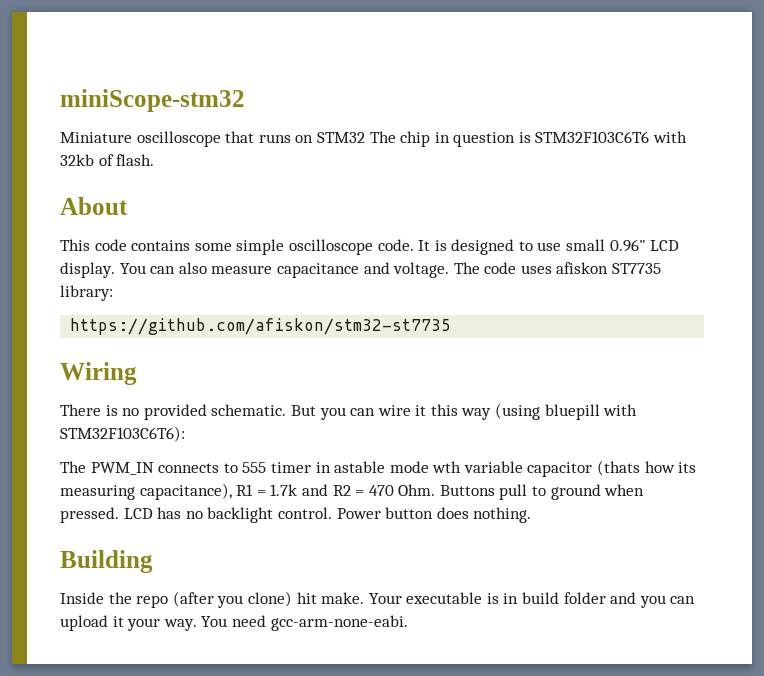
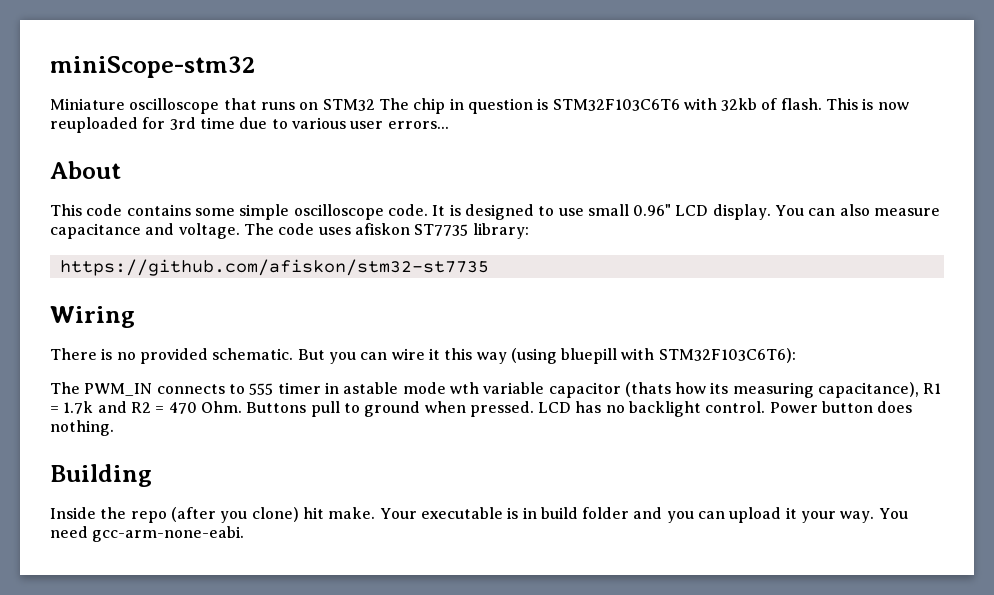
(155, 160) none -> [826,98,909,110] [50,117,449,133] This is now reuploaded for 3rd time due to various user errors...

